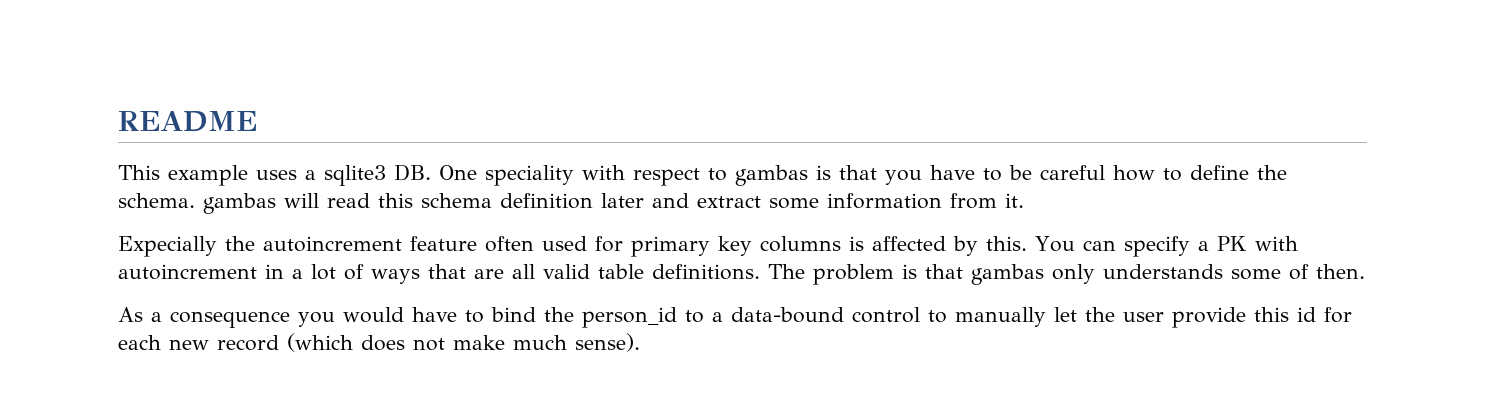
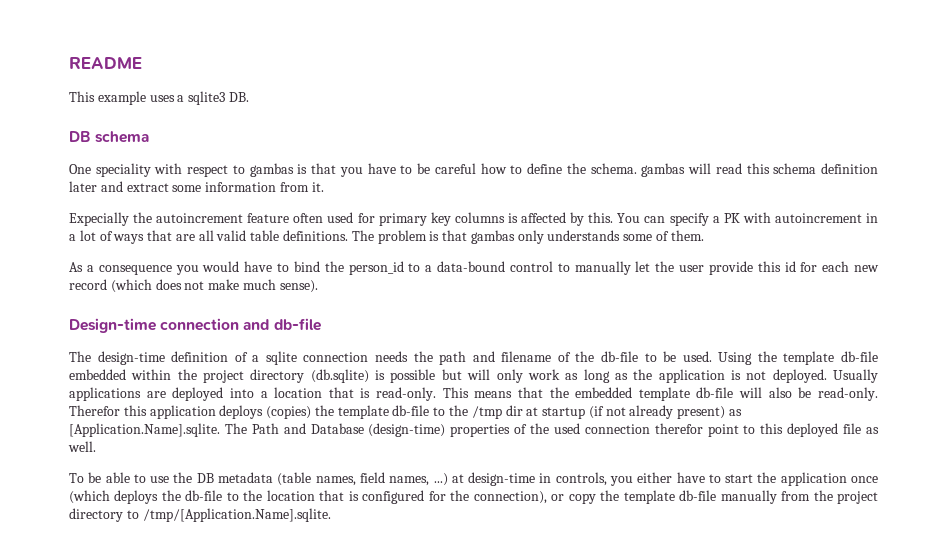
(431, 172) none -> [69,131,150,143] // DB schema //
[1316,264,1365,279] then. -> [670,230,704,241] them.
(640, 342) none -> [69,318,321,333] [69,351,878,365] [69,369,879,383] [69,387,879,401] [69,405,743,419] [69,423,879,437] [68,441,96,452] [69,472,878,486] [69,490,879,504] [69,508,331,522] // Design-time connection and db-file // The design-time definition of a sqlite connection needs the path and filename of the db-file to be used. Using the template db-file embedded within the project directory (db.sqlite) is possible but will only work as long as the application is not deployed. Usually applications are deployed into a location that is read-only. This means that the embedded template db-file will also be read-only. Therefor this application deploys (copies) the template db-file to the /tmp dir at startup (if not already present) as [Application.Name].sqlite. The Path and Database (design-time) properties of the used connection therefor point to this deployed file as well. // To be able to use the DB metadata (table names, field names, ...) at design-time in controls, you either have to start the application once (which deploys the db-file to the location that is configured for the connection), or copy the template db-file manually from the project directory to /tmp/[Application.Name].sqlite.

